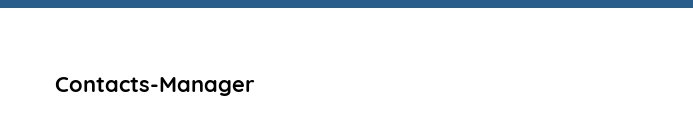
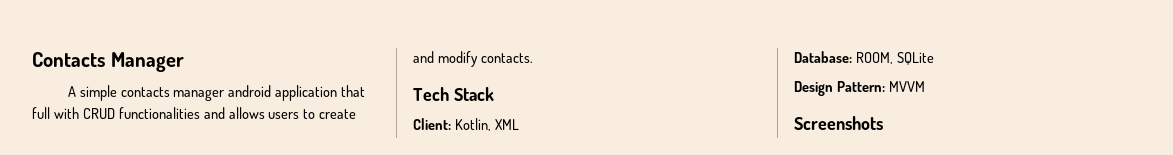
[55,77,255,96] Contacts-Manager -> [32,52,184,72] [67,85,366,101] [32,107,357,119] [413,51,533,67] [413,87,494,101] [413,118,519,131] [794,51,934,65] [794,81,925,96] [794,116,883,130] Contacts Manager // A simple contacts manager android application that full with CRUD functionalities and allows users to create and modify contacts. // Tech Stack // Client: Kotlin, XML // Database: ROOM, SQLite // Design Pattern: MVVM // Screenshots

